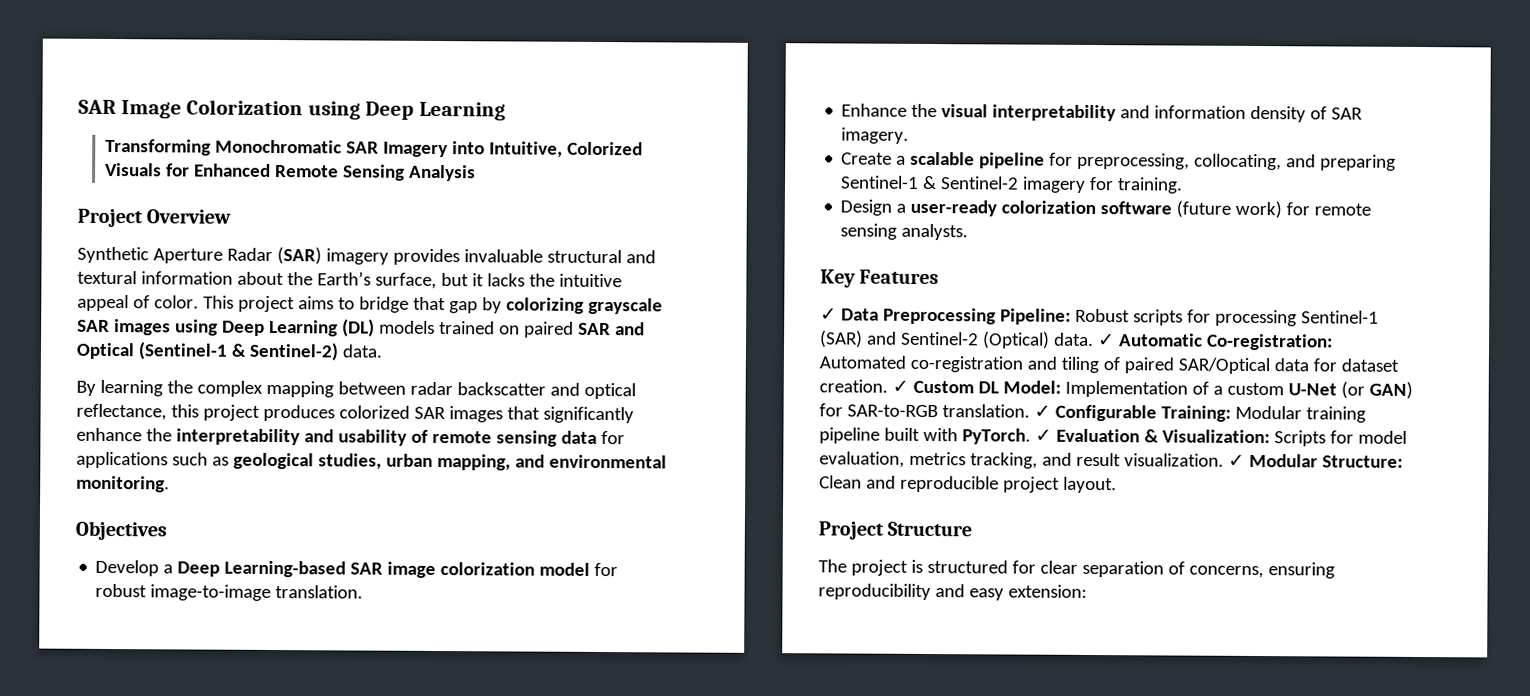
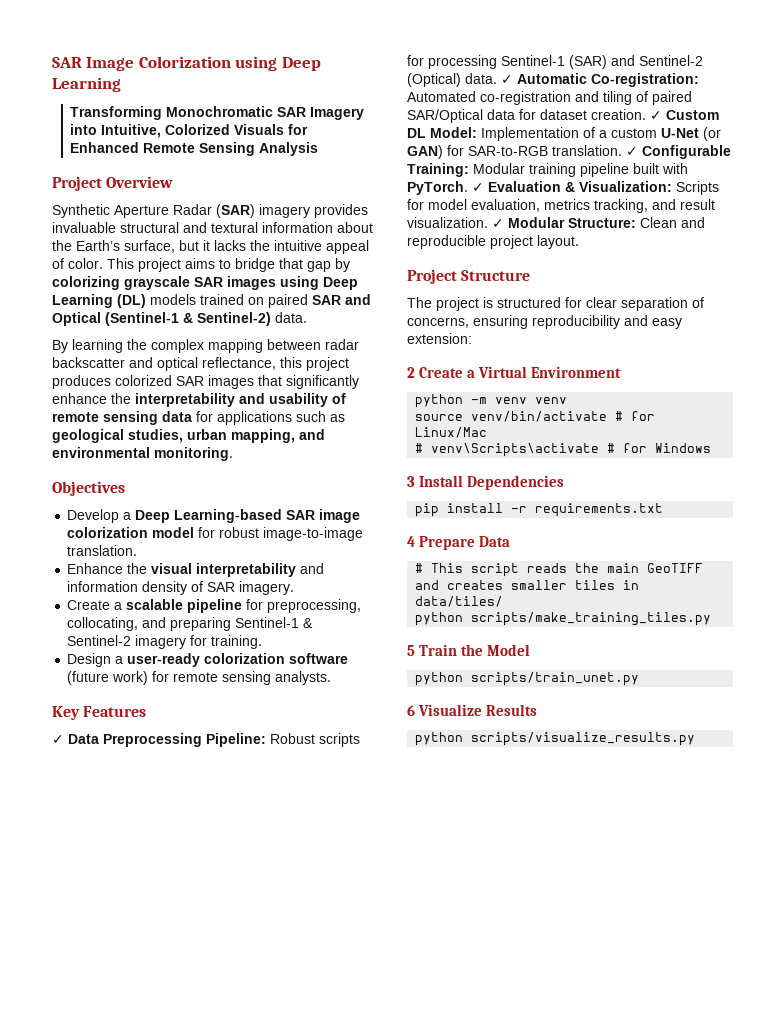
(1087, 591) none -> [407,366,622,378] [415,394,568,408] [415,411,656,422] [415,427,488,438] [415,443,712,457] [407,475,565,490] [415,503,664,517] [407,536,511,550] [415,563,704,577] [415,580,640,590] [415,596,504,607] [415,612,712,626] [407,644,531,656] [415,672,640,686] [407,704,538,716] [415,732,696,746] // 2 Create a Virtual Environment // python -m venv venv // source venv/bin/activate # for Linux/Mac // # venv\Scripts\activate # for Windows // 3 Install Dependencies // pip install -r requirements.txt // 4 Prepare Data // # This script reads the main GeoTIFF and creates smaller tiles in data/tiles/ // python scripts/make_training_tiles.py // 5 Train the Model // python scripts/train_unet.py // 6 Visualize Results // python scripts/visualize_results.py

